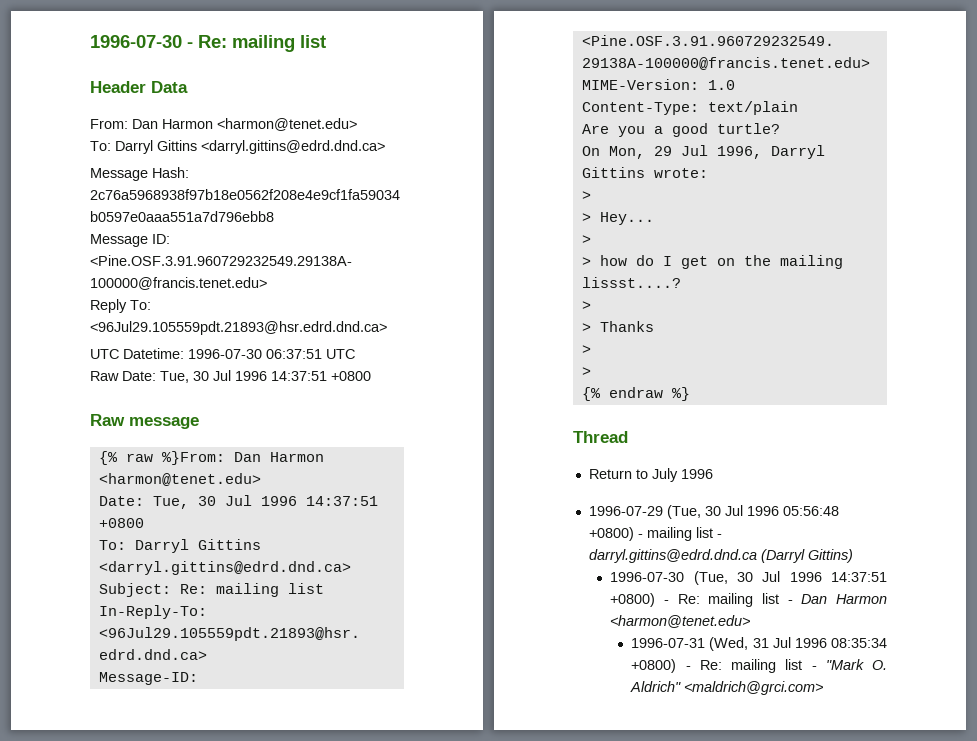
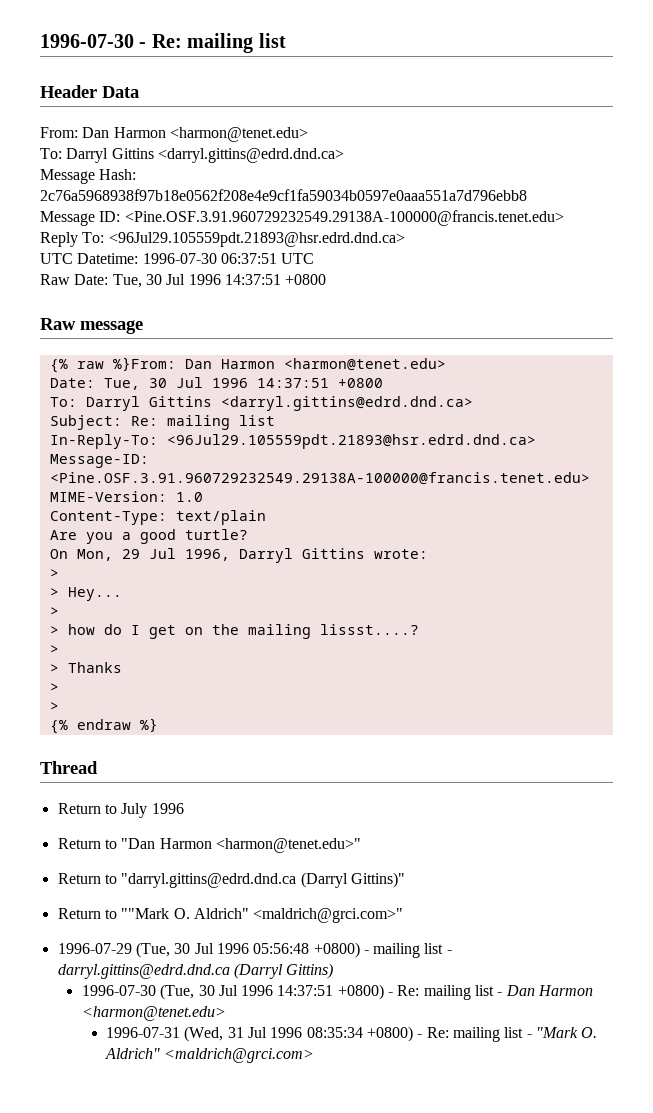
(713, 474) none -> [57,838,361,853] [57,872,405,888] [57,908,404,923] // Return to "Dan Harmon <harmon@tenet.edu>" // Return to "darryl.gittins@edrd.dnd.ca (Darryl Gittins)" // Return to ""Mark O. Aldrich" <maldrich@grci.com>"

